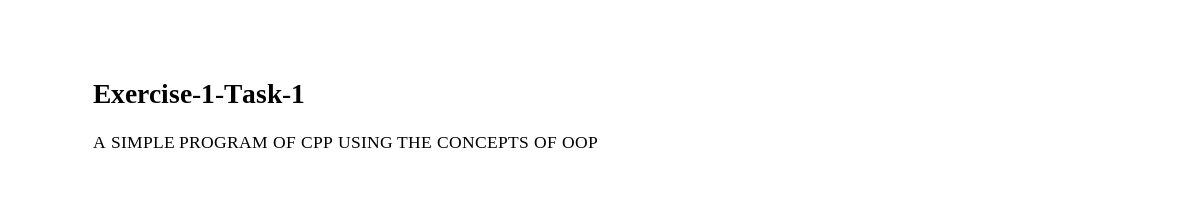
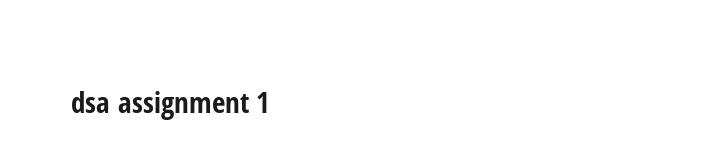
[93,84,305,103] [93,137,598,148] Exercise-1-Task-1 // A SIMPLE PROGRAM OF CPP USING THE CONCEPTS OF OOP -> [71,91,270,120] dsa assignment 1

